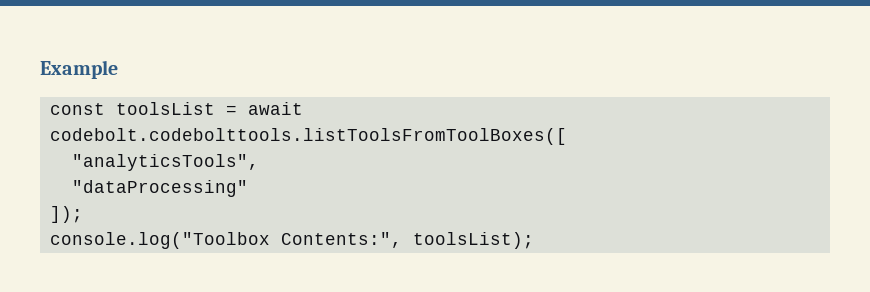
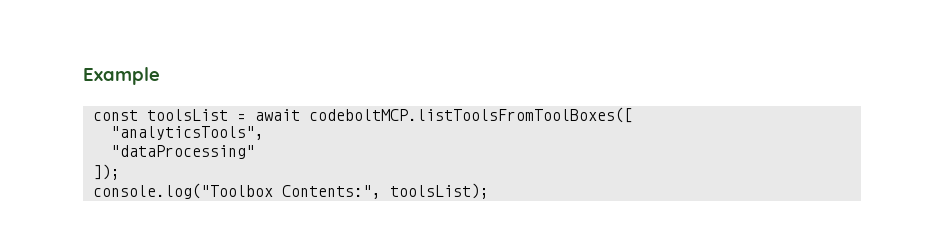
[50,128,568,145] codebolt.codebolttools.listToolsFromToolBoxes([ -> [309,107,634,123] codeboltMCP.listToolsFromToolBoxes([

